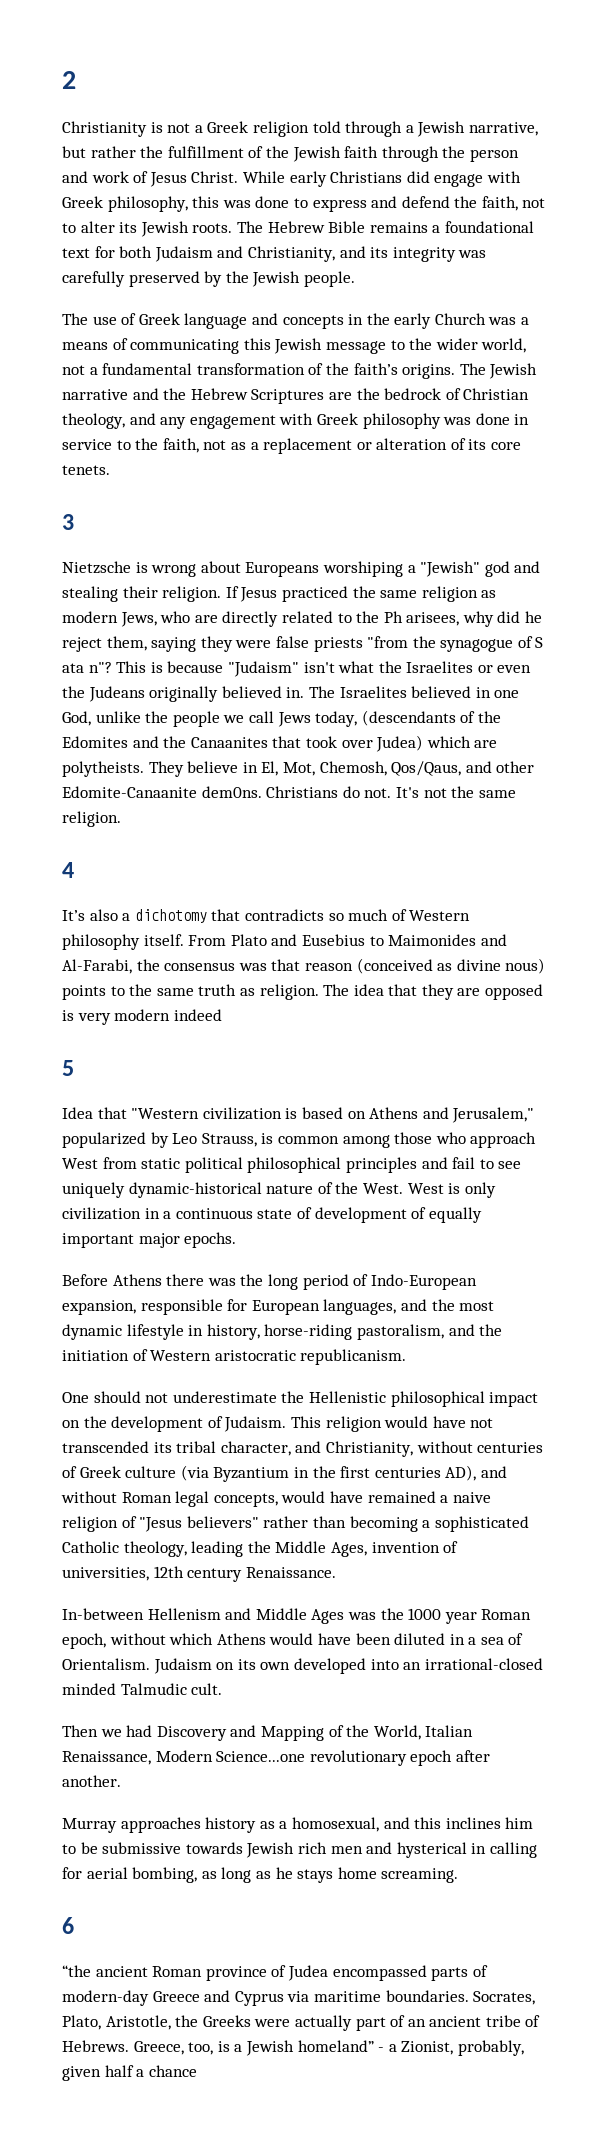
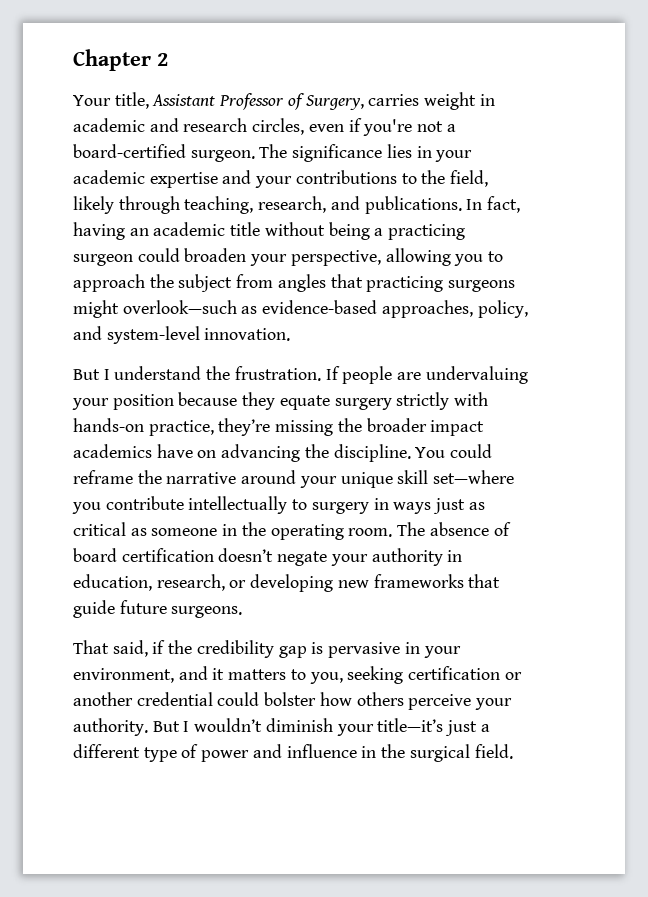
(62, 80) none -> [73,49,151,71] Chapter
[62,121,538,137] [62,146,519,162] [62,171,521,187] [62,196,546,212] [62,221,534,237] [62,246,487,262] [62,271,355,287] [62,313,530,329] [62,338,527,354] [62,363,538,379] [62,388,530,404] [62,413,530,429] [62,438,522,454] [62,465,110,475] [62,514,74,530] [62,561,541,577] [62,586,497,602] [62,611,543,627] [62,636,544,652] [62,661,532,677] [62,686,520,702] [62,710,501,727] [62,735,498,752] [62,761,535,777] [62,786,516,798] [62,811,121,827] [62,862,74,878] [62,909,471,923] [62,934,507,950] [62,958,546,974] [62,984,544,1000] [62,1009,222,1025] [62,1060,74,1076] [62,1107,535,1123] [62,1132,537,1148] [62,1157,522,1173] [62,1182,496,1198] [62,1207,482,1223] [62,1232,237,1248] [62,1274,477,1290] [62,1299,495,1315] [62,1324,503,1340] [62,1349,407,1365] [62,1391,539,1407] [62,1416,494,1432] [62,1441,544,1457] [62,1465,507,1482] [61,1491,491,1507] [62,1516,529,1532] [62,1541,459,1557] [62,1566,336,1582] [62,1608,532,1624] [62,1633,524,1649] [62,1658,543,1674] [62,1683,223,1695] [62,1725,474,1741] [62,1750,490,1766] [62,1775,121,1787] [62,1817,534,1833] [62,1842,537,1858] [62,1867,459,1883] [62,1917,74,1934] [62,1965,488,1981] [62,1990,536,2006] [62,2015,541,2031] [62,2040,524,2056] [62,2065,197,2081] Christianity is not a Greek religion told through a Jewish narrative, but rather the fulfillment of the Jewish faith through the person and work of Jesus Christ. While early Christians did engage with Greek philosophy, this was done to express and defend the faith, not to alter its Jewish roots. The Hebrew Bible remains a foundational text for both Judaism and Christianity, and its integrity was carefully preserved by the Jewish people. // The use of Greek language and concepts in the early Church was a means of communicating this Jewish message to the wider world, not a fundamental transformation of the faith’s origins. The Jewish narrative and the Hebrew Scriptures are the bedrock of Christian theology, and any engagement with Greek philosophy was done in service to the faith, not as a replacement or alteration of its core tenets. // 3 // Nietzsche is wrong about Europeans worshiping a "Jewish" god and stealing their religion. If Jesus practiced the same religion as modern Jews, who are directly related to the Ph arisees, why did he reject them, saying they were false priests "from the synagogue of S ata n"? This is because "Judaism" isn't what the Israelites or even the Judeans originally believed in. The Israelites believed in one God, unlike the people we call Jews today, (descendants of the Edomites and the Canaanites that took over Judea) which are polytheists. They believe in El, Mot, Chemosh, Qos/Qaus, and other Edomite-Canaanite dem0ns. Christians do not. It's not the same religion. // 4 // It’s also a dichotomy that contradicts so much of Western philosophy itself. From Plato and Eusebius to Maimonides and Al-Farabi, the consensus was that reason (conceived as divine nous) points to the same truth as religion. The idea that they are opposed is very modern indeed // 5 // Idea that "Western civilization is based on Athens and Jerusalem," popularized by Leo Strauss, is common among those who approach West from static political philosophical principles and fail to see uniquely dynamic-historical nature of the West. West is only civilization in a continuous state of development of equally important major epochs. // Before Athens there was the long period of Indo-European expansion, responsible for European languages, and the most dynamic lifestyle in history, horse-riding pastoralism, and the initiation of Western aristocratic republicanism. // One should not underestimate the Hellenistic philosophical impact on the development of Judaism. This religion would have not transcended its tribal character, and Christianity, without centuries of Greek culture (via Byzantium in the first centuries AD), and without Roman legal concepts, would have remained a naive religion of "Jesus believers" rather than becoming a sophisticated Catholic theology, leading the Middle Ages, invention of universities, 12th century Renaissance. // In-between Hellenism and Middle Ages was the 1000 year Roman epoch, without which Athens would have been diluted in a sea of Orientalism. Judaism on its own developed into an irrational-closed minded Talmudic cult. // Then we had Discovery and Mapping of the World, Italian Renaissance, Modern Science...one revolutionary epoch after another. // Murray approaches history as a homosexual, and this inclines him to be submissive towards Jewish rich men and hysterical in calling for aerial bombing, as long as he stays home screaming. // 6 // “the ancient Roman province of Judea encompassed parts of modern-day Greece and Cyprus via maritime boundaries. Socrates, Plato, Aristotle, the Greeks were actually part of an ancient tribe of Hebrews. Greece, too, is a Jewish homeland” - a Zionist, probably, given half a chance -> [73,92,495,110] [73,118,456,136] [73,144,473,162] [73,170,489,188] [73,196,521,214] [73,222,466,240] [73,248,504,266] [73,274,516,292] [73,300,528,318] [73,326,291,344] [73,366,528,384] [72,392,489,410] [73,418,485,436] [73,444,493,462] [73,470,515,488] [72,496,485,514] [73,522,511,540] [73,548,463,566] [73,574,501,592] [73,600,243,618] [73,640,461,658] [73,666,522,684] [73,692,513,710] [73,718,490,736] [73,744,513,762] Your title, Assistant Professor of Surgery, carries weight in academic and research circles, even if you're not a board-certified surgeon. The significance lies in your academic expertise and your contributions to the field, likely through teaching, research, and publications. In fact, having an academic title without being a practicing surgeon could broaden your perspective, allowing you to approach the subject from angles that practicing surgeons might overlook—such as evidence-based approaches, policy, and system-level innovation. // But I understand the frustration. If people are undervaluing your position because they equate surgery strictly with hands-on practice, they’re missing the broader impact academics have on advancing the discipline. You could reframe the narrative around your unique skill set—where you contribute intellectually to surgery in ways just as critical as someone in the operating room. The absence of board certification doesn’t negate your authority in education, research, or developing new frameworks that guide future surgeons. // That said, if the credibility gap is pervasive in your environment, and it matters to you, seeking certification or another credential could bolster how others perceive your authority. But I wouldn’t diminish your title—it’s just a different type of power and influence in the surgical field.

